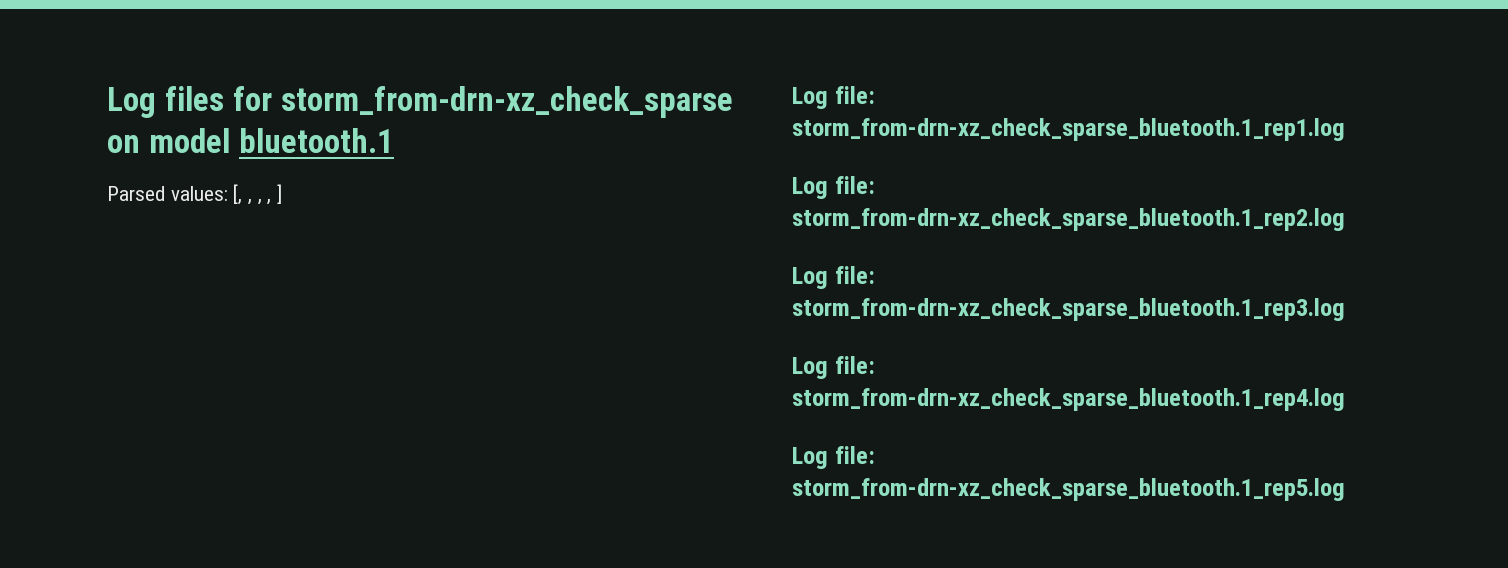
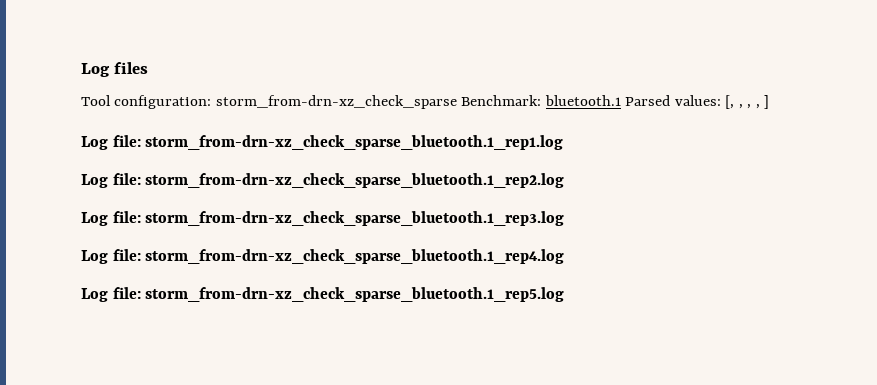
[232,86,733,118] [107,128,230,153] for storm_from-drn-xz_check_sparse on model -> [81,95,542,109] // Tool configuration: storm_from-drn-xz_check_sparse Benchmark:
(394, 140) // -> (621, 100) none

